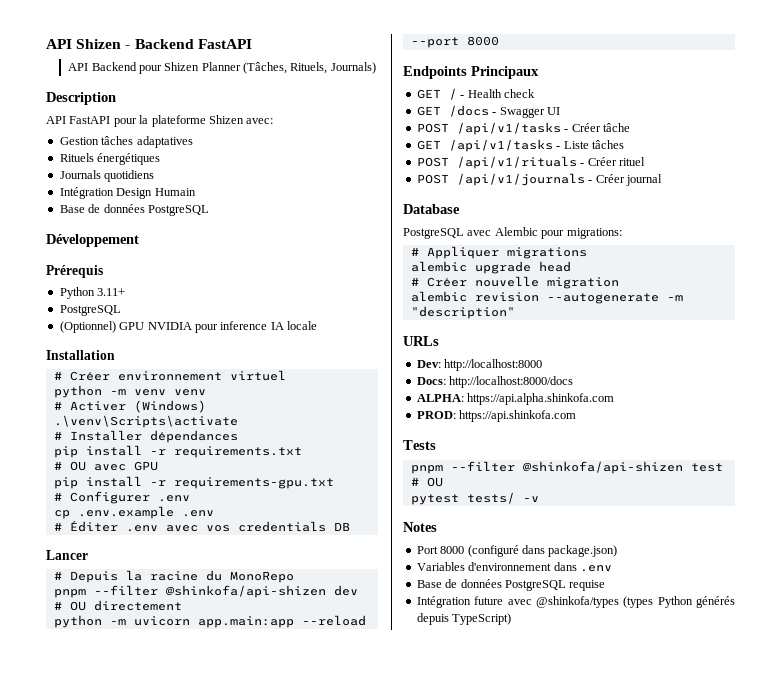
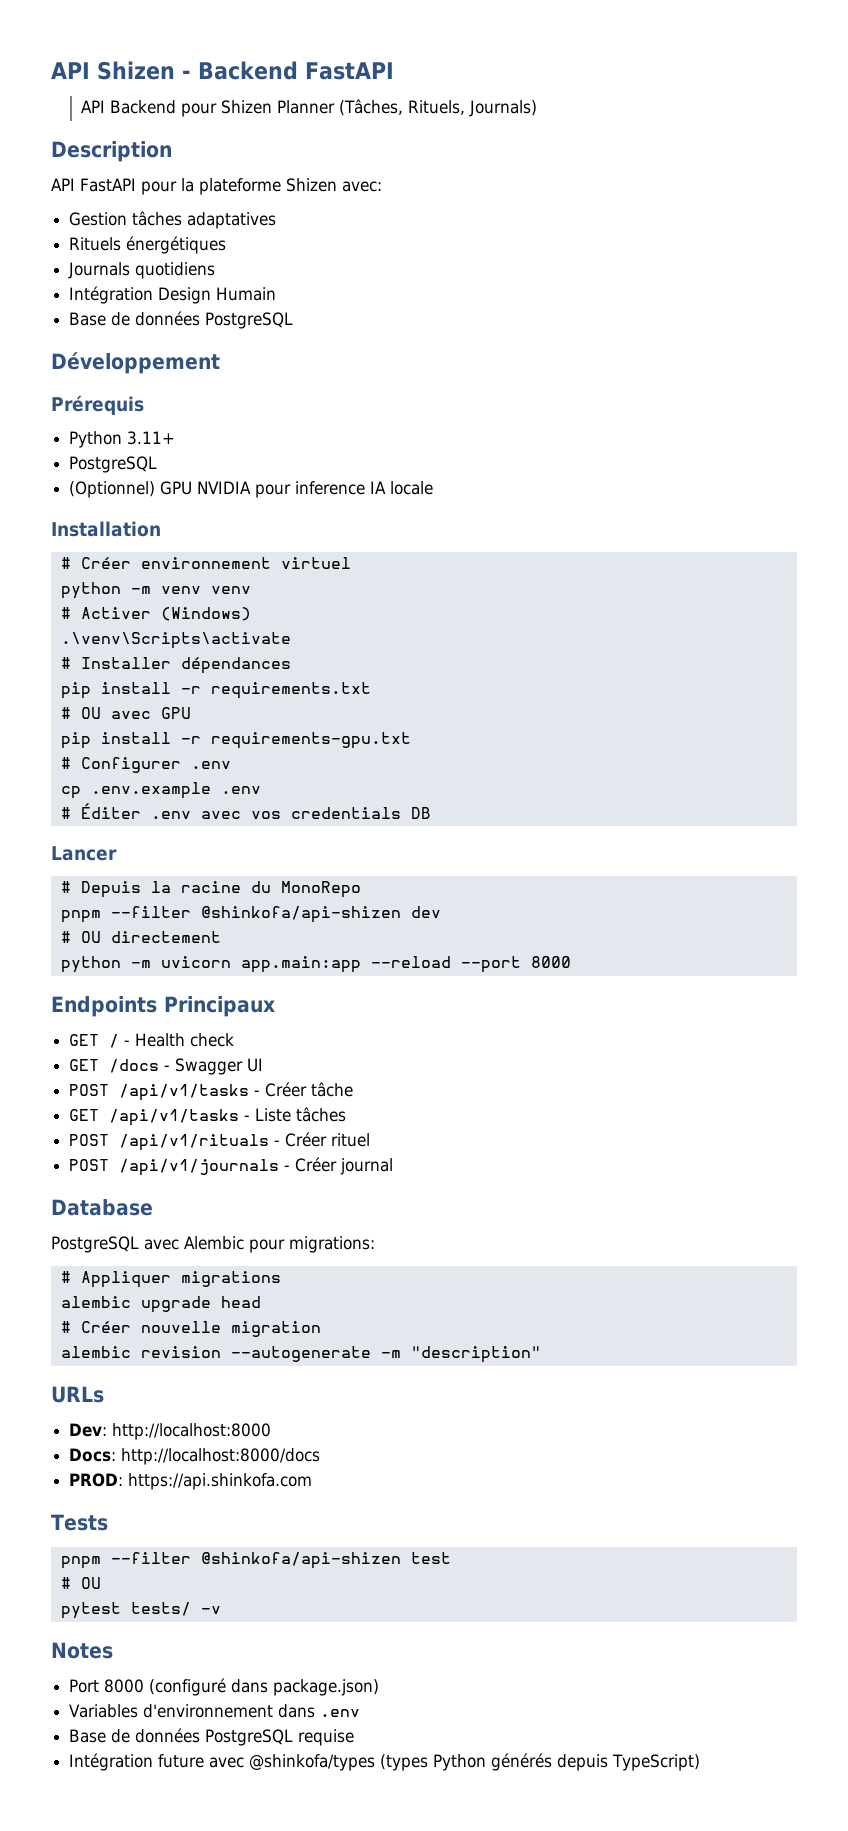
[416,393,615,405] // ALPHA: https://api.alpha.shinkofa.com -> (321, 1456) none

